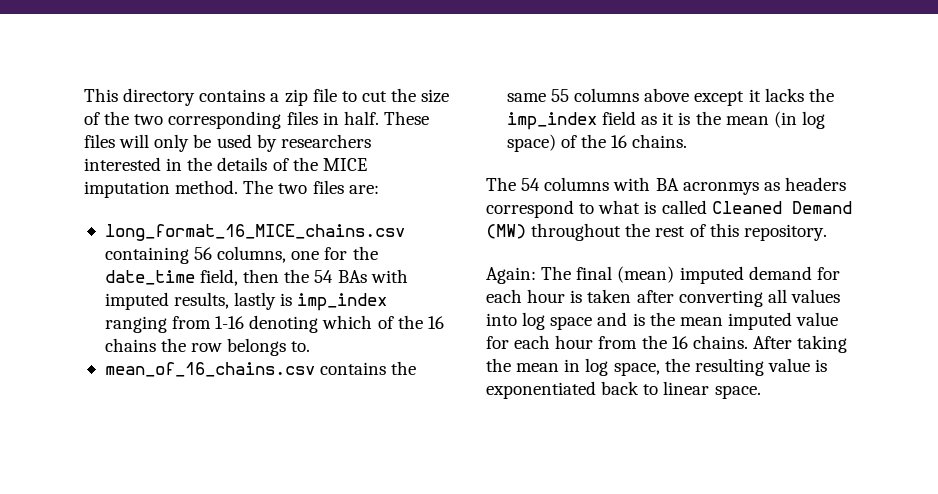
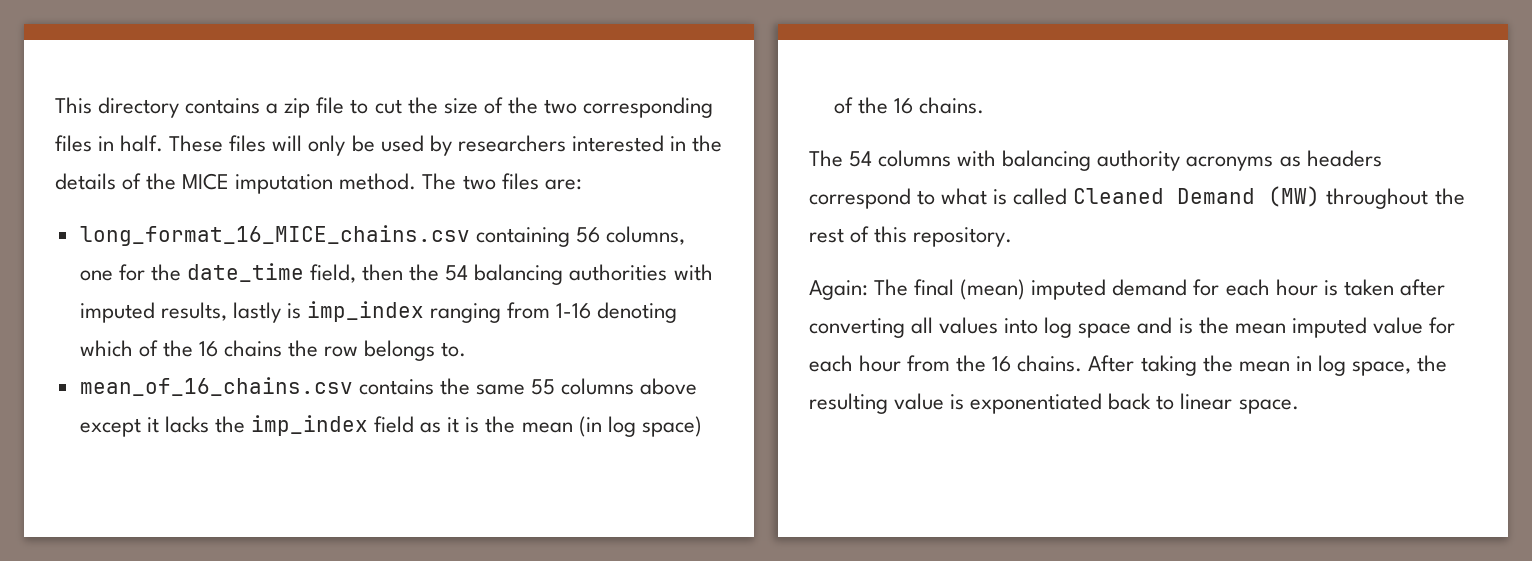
[337,270,367,283] BAs -> [474,264,668,285] balancing authorities
[655,178,759,195] BA acronmys -> [1002,150,1274,171] balancing authority acronyms

